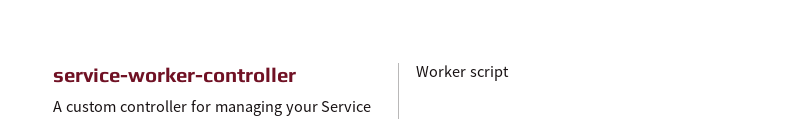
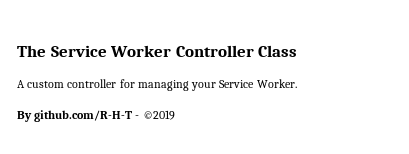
[53,67,296,83] service-worker-controller -> [17,45,298,57] The Service Worker Controller Class
[416,65,509,81] Worker script -> [256,79,297,88] [17,110,175,122] Worker. // By github.com/R-H-T - ©2019

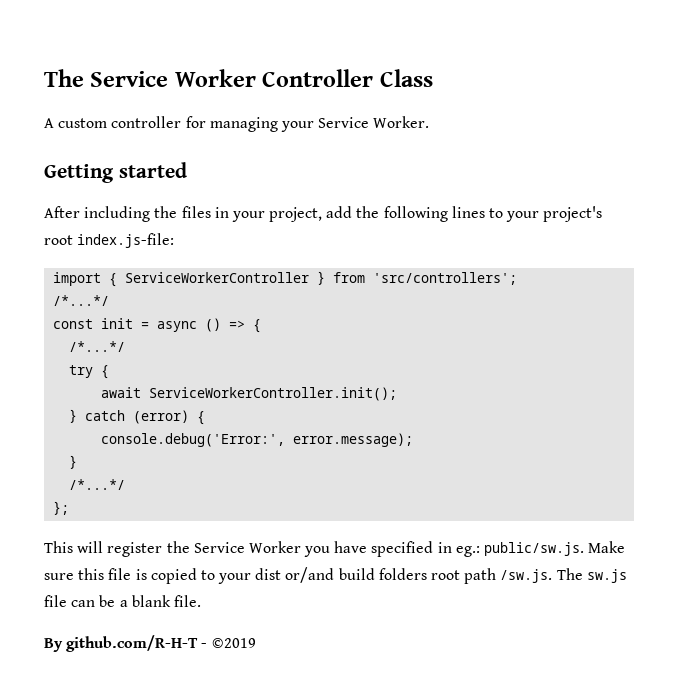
(297, 83) none -> [44,162,187,183] [44,206,603,222] [44,233,175,248] [53,271,518,287] [53,295,110,306] [53,318,262,333] [69,341,126,352] [69,365,110,379] [101,387,398,401] [69,409,206,425] [101,433,414,447] [69,455,78,469] [69,479,126,490] [53,501,70,515] [44,541,626,557] [44,567,627,584] [44,595,201,607] // Getting started // After including the files in your project, add the following lines to your project's root index.js-file: // import { ServiceWorkerController } from 'src/controllers'; // /*...*/ // const init = async () => { // /*...*/ // try { // await ServiceWorkerController.init(); // } catch (error) { // console.debug('Error:', error.message); // } // /*...*/ // }; // This will register the Service Worker you have specified in eg.: public/sw.js. Make sure this file is copied to your dist or/and build folders root path /sw.js. The sw.js file can be a blank file.

